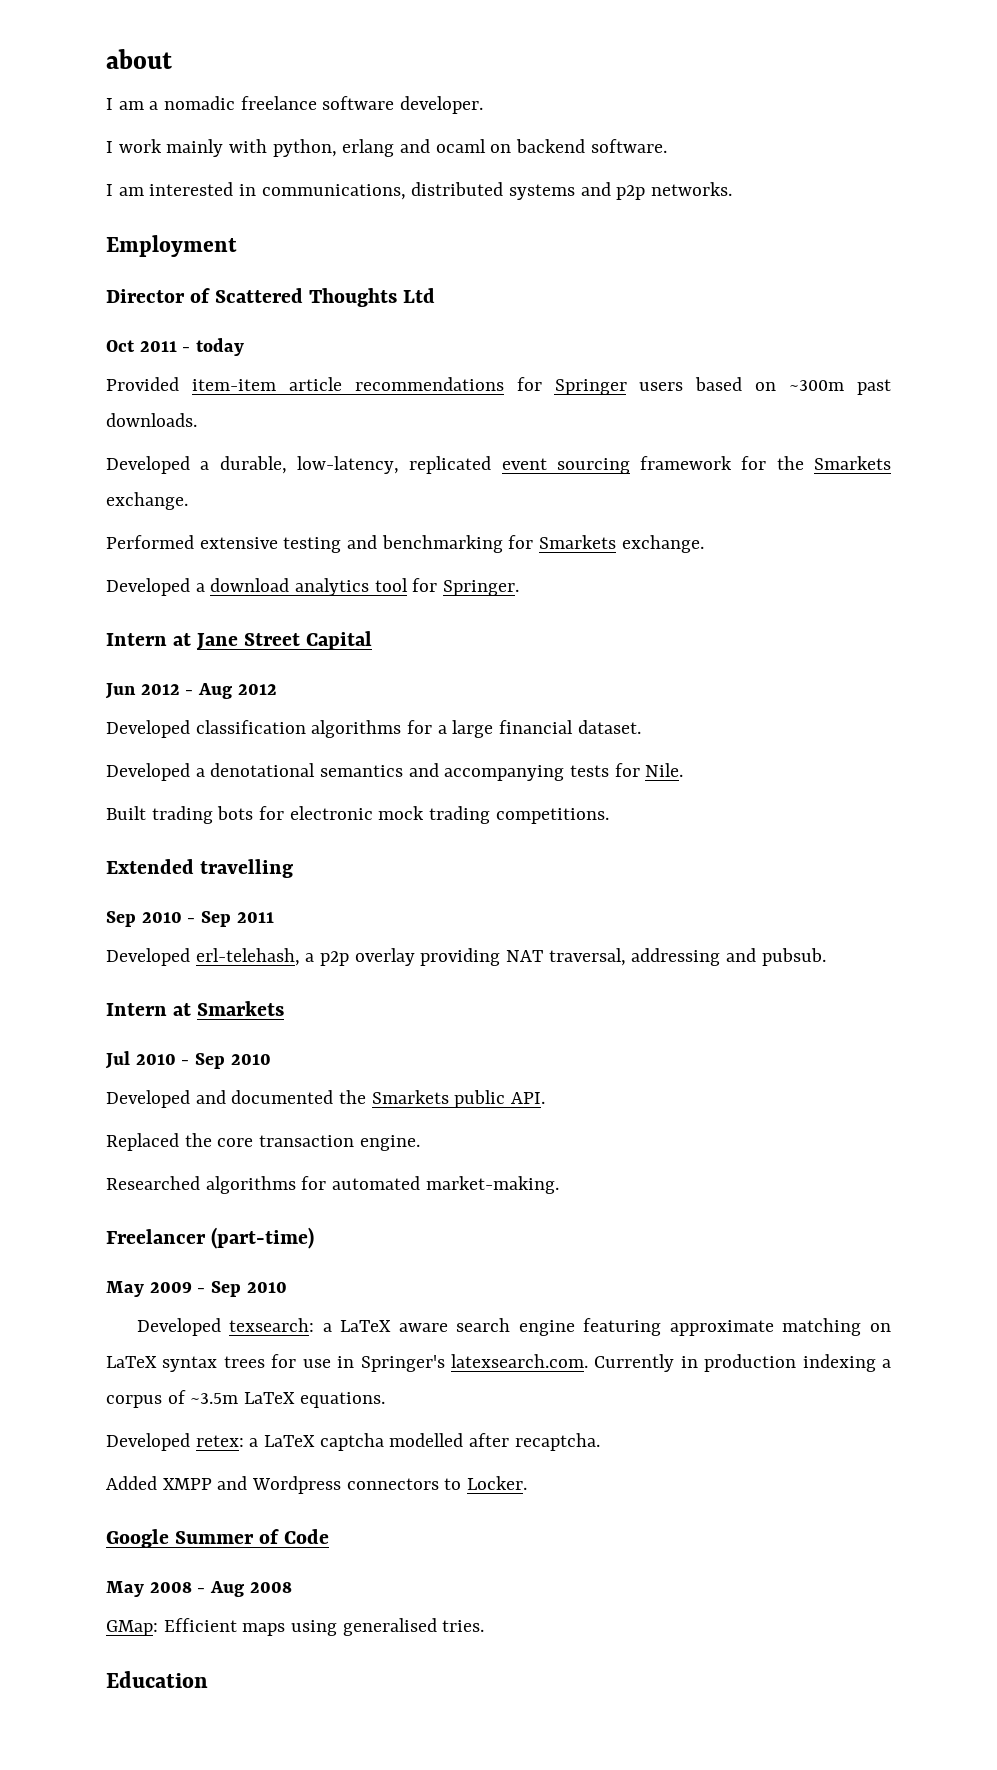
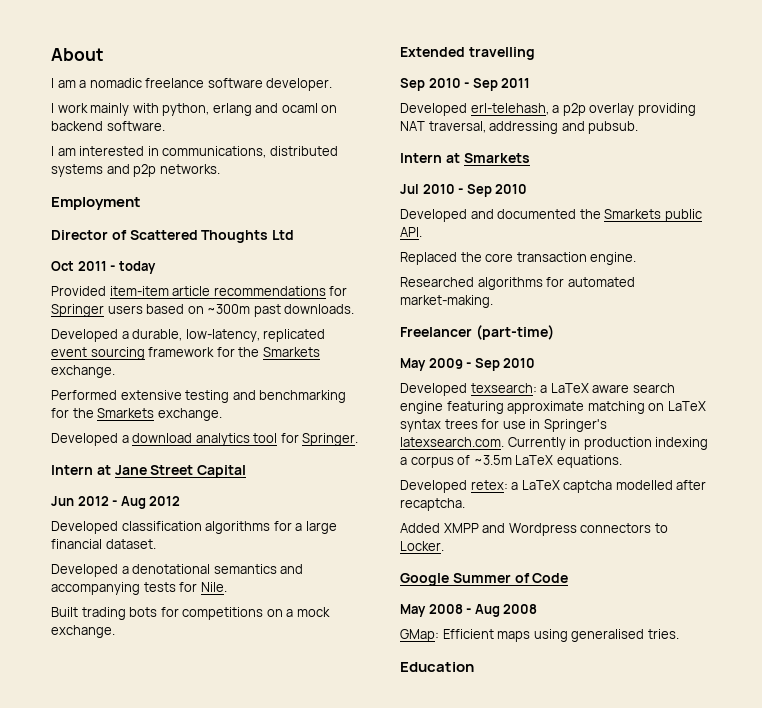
[106,49,172,69] about -> [51,48,104,61] About
(534, 542) none -> [72,408,94,418] the
[289,806,609,824] electronic mock trading competitions. -> [182,607,330,620] [51,625,115,638] competitions on a mock exchange.

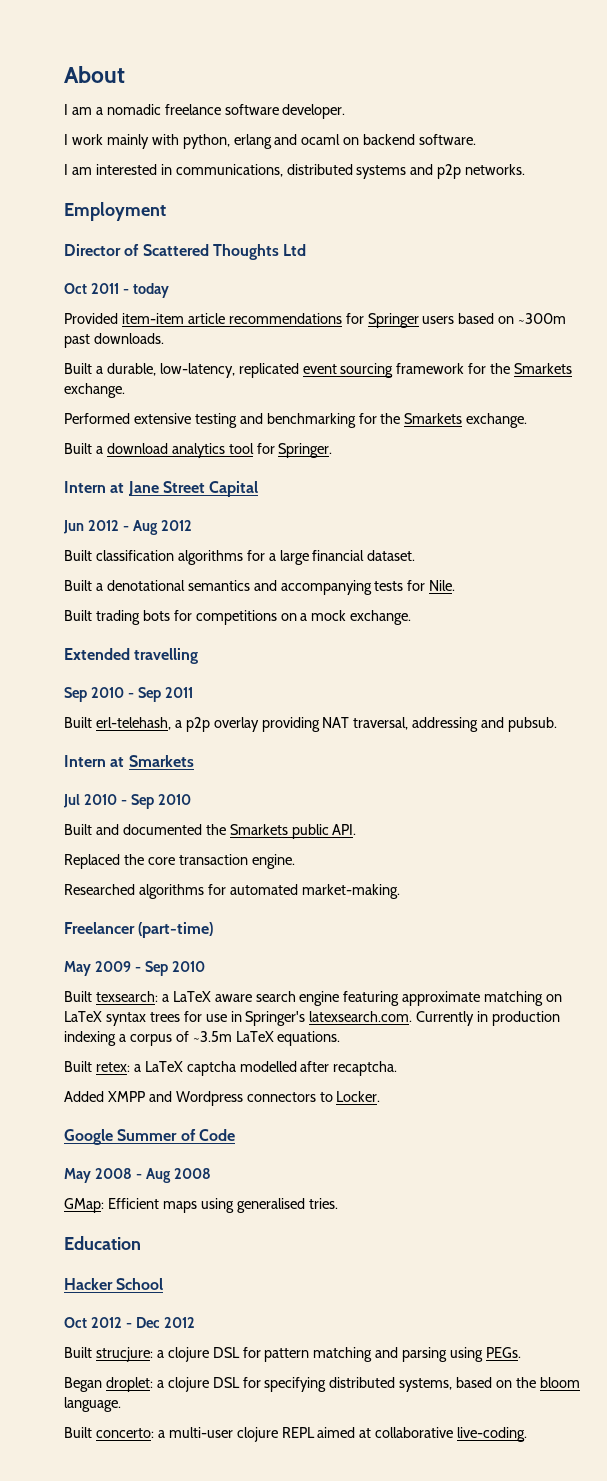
[51,329,118,342] Developed -> [64,363,92,374] Built
[51,433,118,446] Developed -> [64,443,92,454] Built
[51,521,118,534] Developed -> [64,550,92,561] Built
[51,564,118,577] Developed -> [64,580,92,591] Built
[400,103,467,116] Developed -> [64,717,92,728] Built
[400,209,467,222] Developed -> [64,824,92,835] Built
[400,383,467,396] Developed -> [64,991,92,1002] Built
[400,480,467,493] Developed -> [64,1061,92,1072] Built
(474, 667) none -> [64,1278,164,1290] [64,1317,195,1328] [64,1347,522,1362] [64,1377,580,1392] [64,1397,121,1412] [64,1427,528,1442] // Hacker School // Oct 2012 - Dec 2012 // Built strucjure: a clojure DSL for pattern matching and parsing using PEGs. // Began droplet: a clojure DSL for specifying distributed systems, based on the bloom language. // Built concerto: a multi-user clojure REPL aimed at collaborative live-coding.

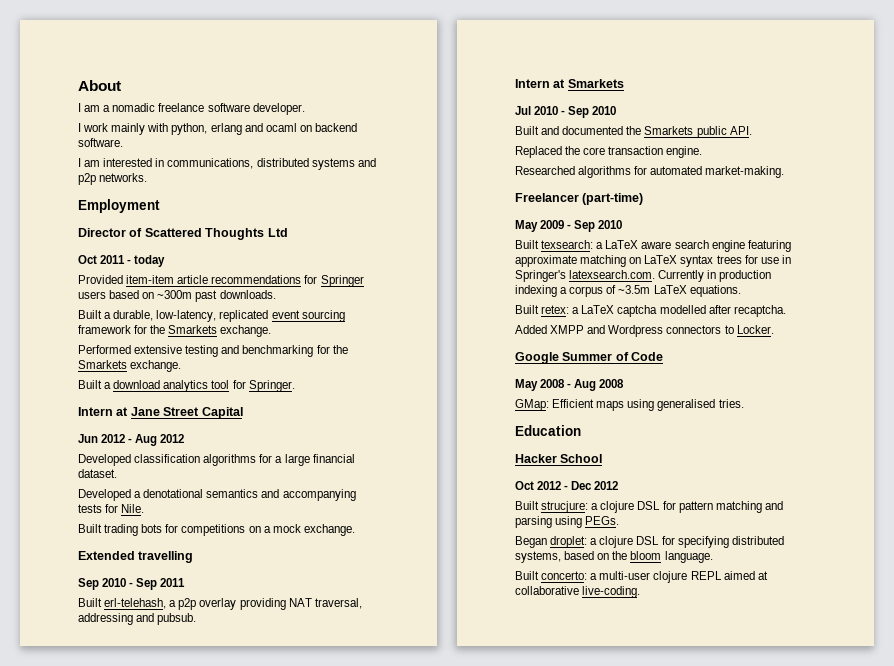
[64,550,92,561] Built -> [78,454,131,466] Developed
[64,580,92,591] Built -> [78,489,131,501] Developed

